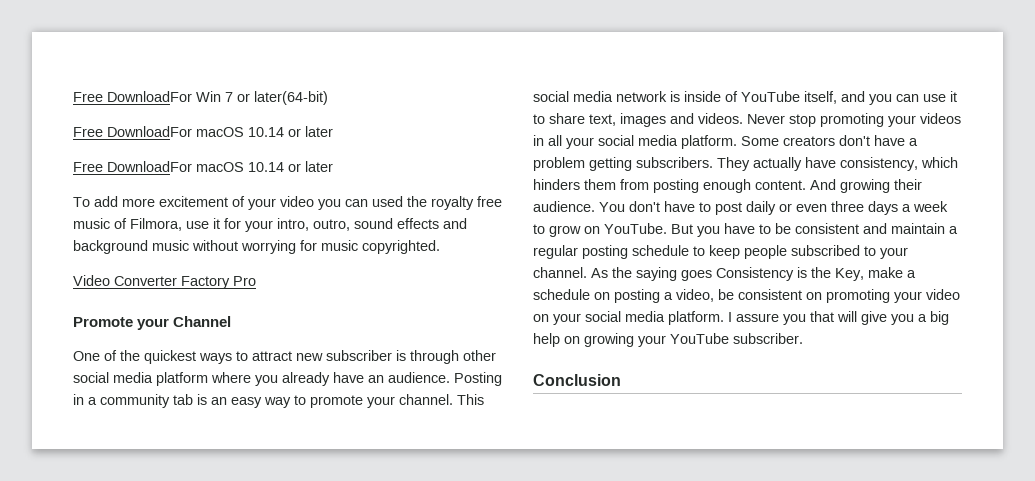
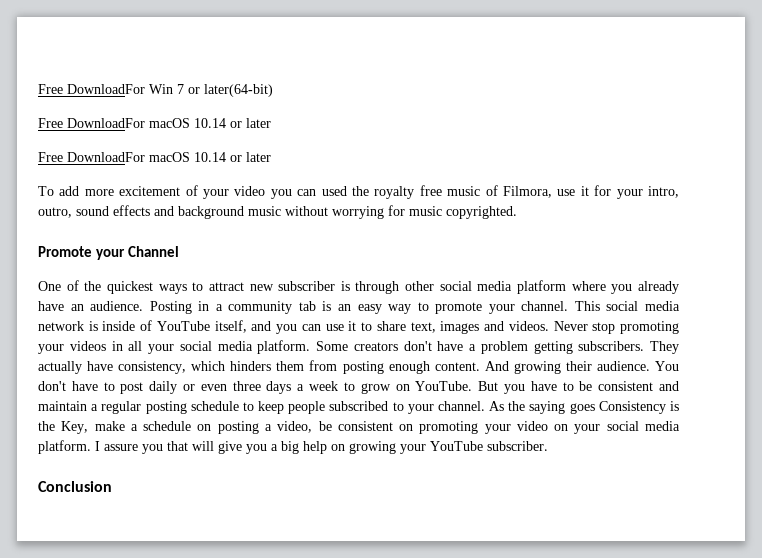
[73,275,256,289] // Video Converter Factory Pro -> (517, 212) none

